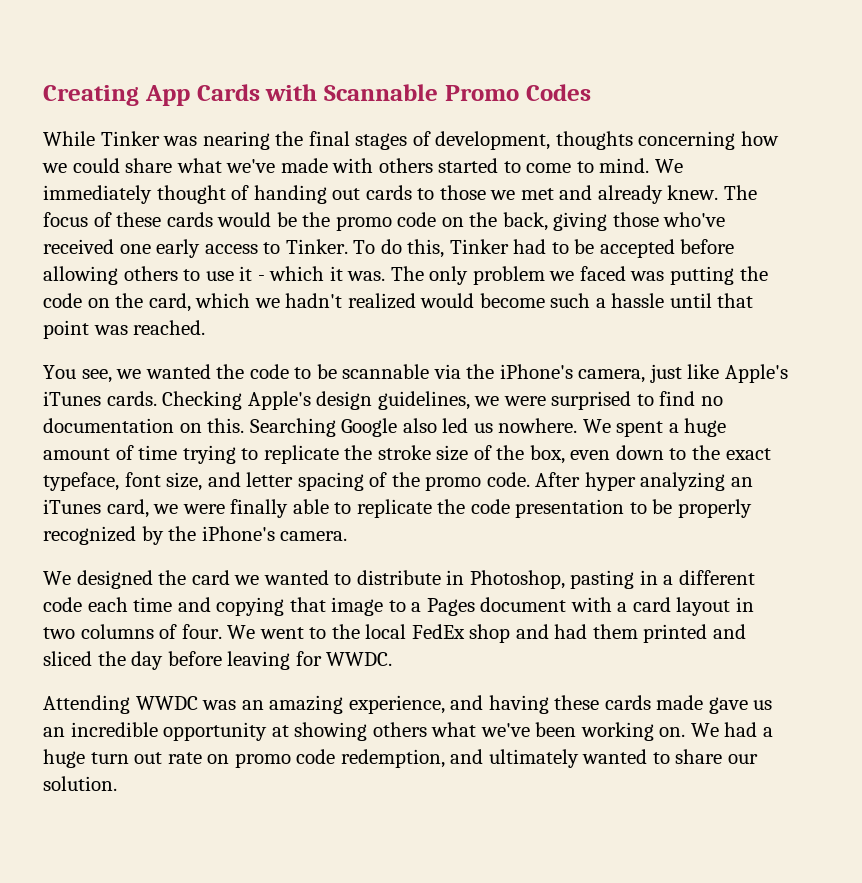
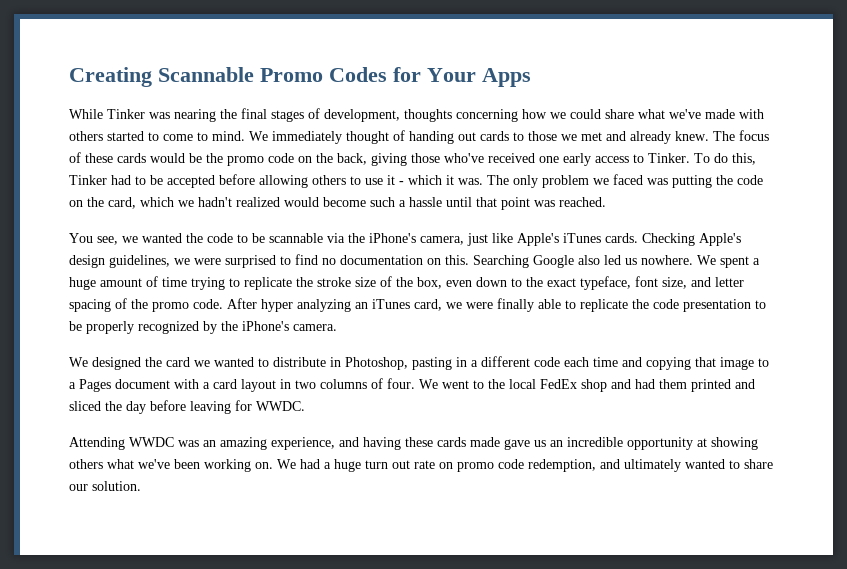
[144,84,318,106] App Cards with -> (152, 77) none
(591, 92) none -> [393,67,531,87] for Your Apps

